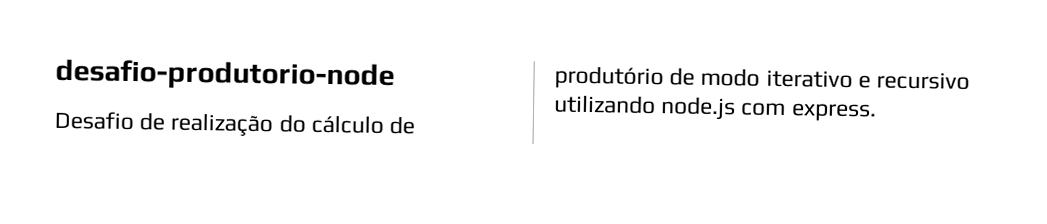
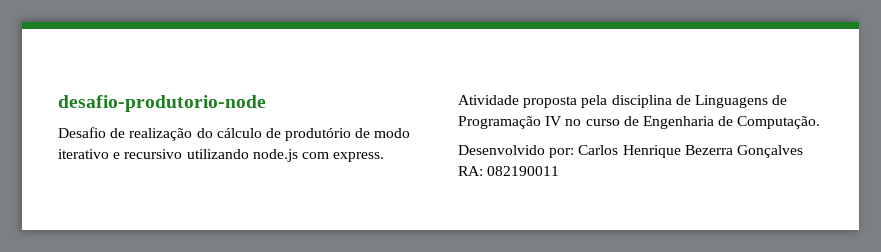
(877, 112) none -> [458,95,788,108] [458,116,821,129] [458,145,803,158] [458,166,560,176] Atividade proposta pela disciplina de Linguagens de Programação IV no curso de Engenharia de Computação. // Desenvolvido por: Carlos Henrique Bezerra Gonçalves RA: 082190011

